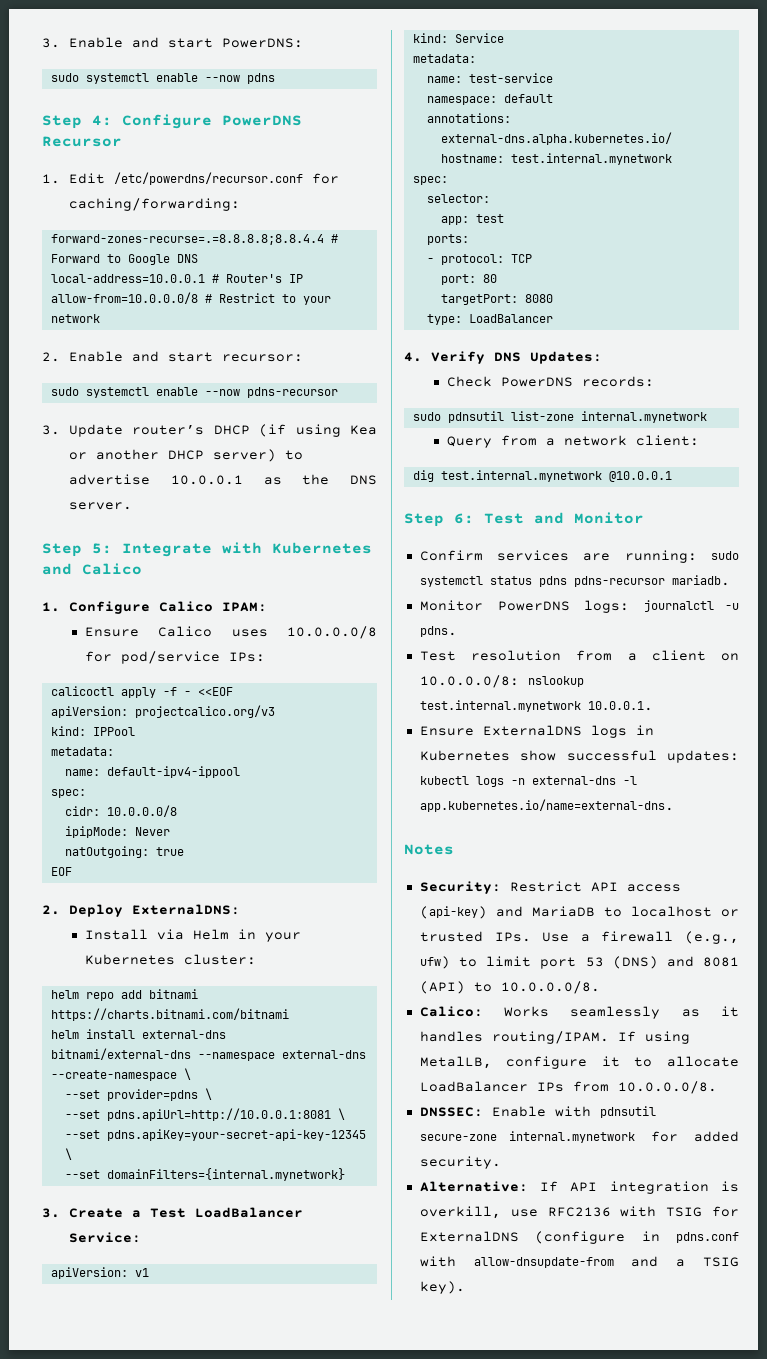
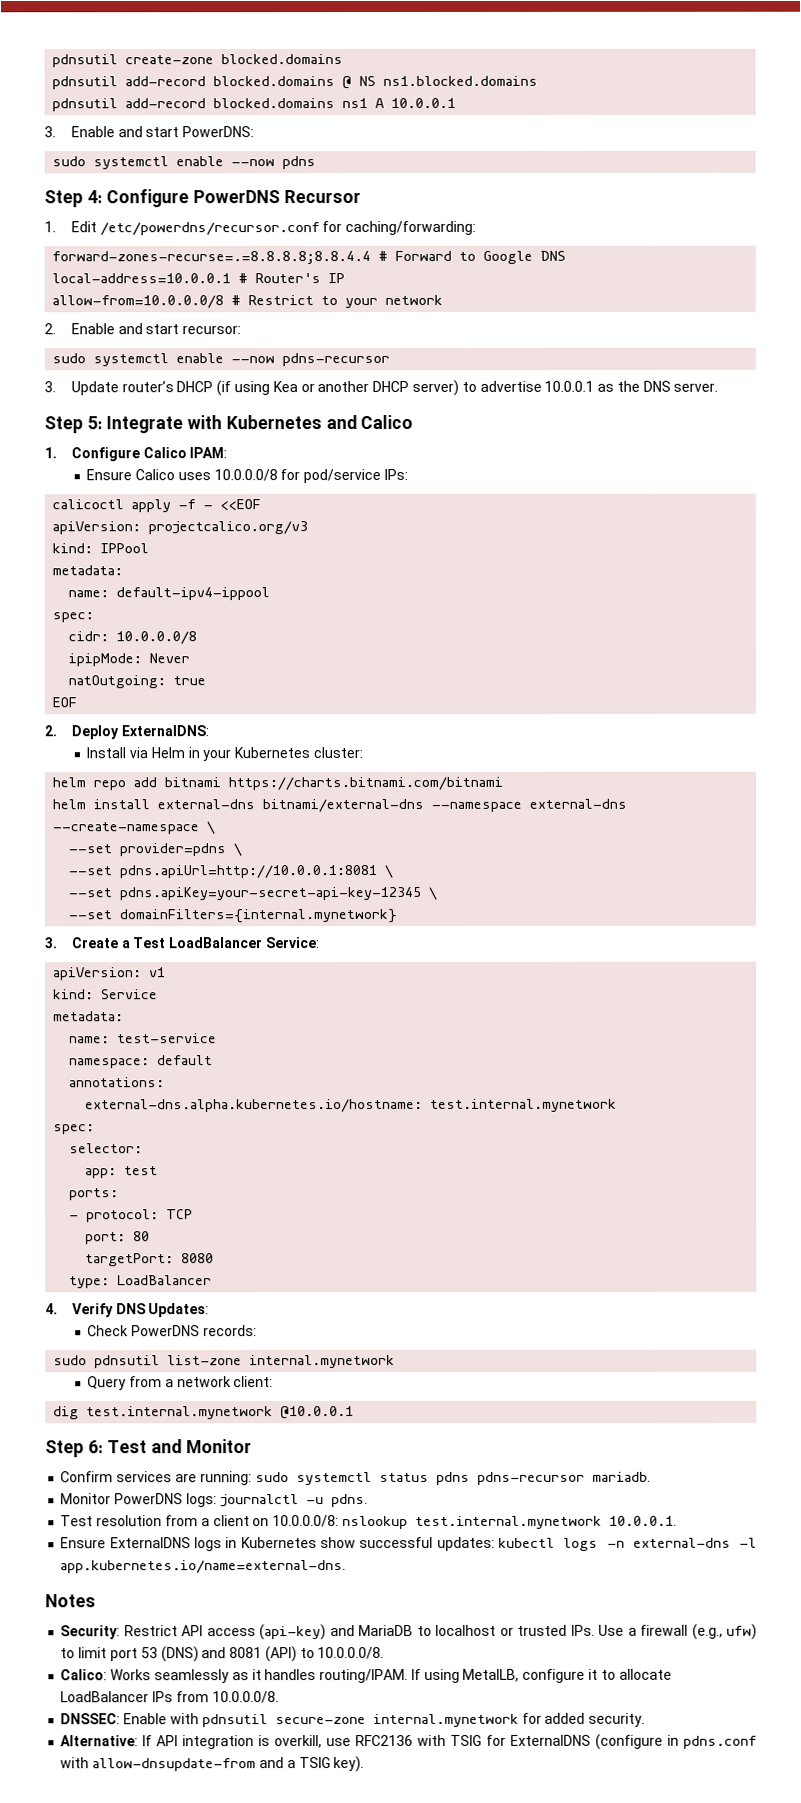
(42, 43) none -> [52,54,344,68] [52,75,539,90] [52,97,457,112] pdnsutil create-zone blocked.domains // pdnsutil add-record blocked.domains @ NS ns1.blocked.domains // pdnsutil add-record blocked.domains ns1 A 10.0.0.1 //

